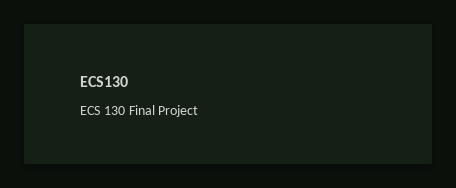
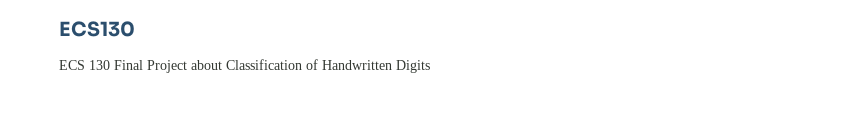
(199, 111) none -> [191,59,430,73] about Classification of Handwritten Digits

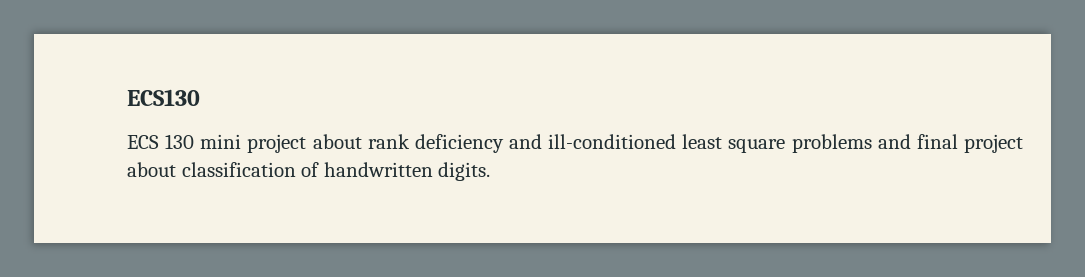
[114,59,430,73] Final Project about Classification of Handwritten Digits -> [200,134,1023,153] [127,162,491,181] mini project about rank deficiency and ill-conditioned least square problems and final project about classification of handwritten digits.

